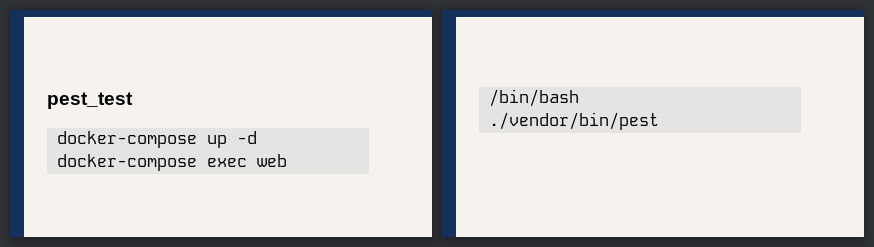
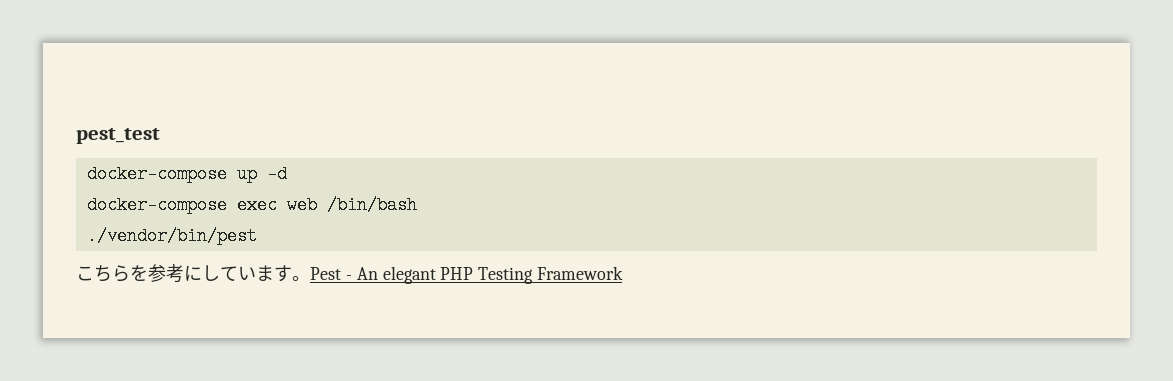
(659, 121) none -> [76,264,624,284] // こちらを参考にしています。Pest - An elegant PHP Testing Framework

